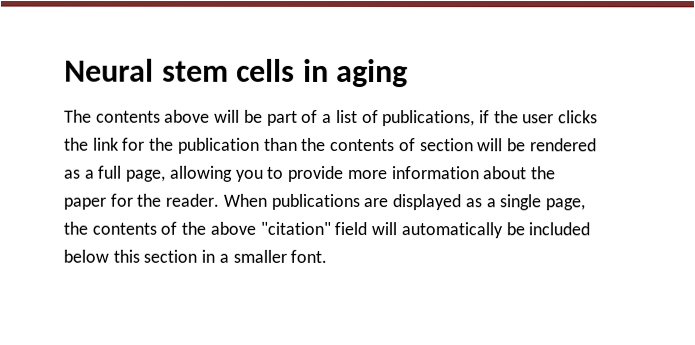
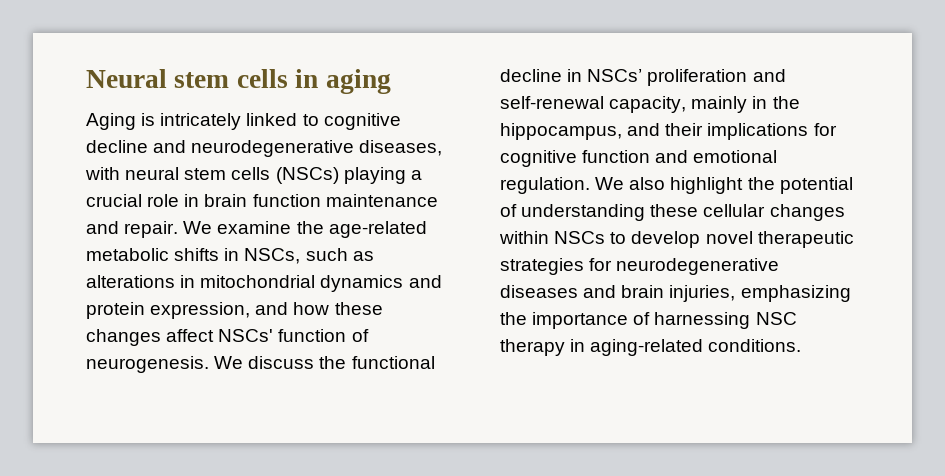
[64,109,599,127] [64,137,597,154] [63,165,556,182] [63,193,585,211] [63,221,591,239] [63,249,328,263] The contents above will be part of a list of publications, if the user clicks the link for the publication than the contents of section will be rendered as a full page, allowing you to provide more information about the paper for the reader. When publications are displayed as a single page, the contents of the above "citation" field will automatically be included below this section in a smaller font. -> [86,113,401,130] [86,140,443,157] [85,167,422,184] [86,194,438,207] [86,221,427,238] [86,248,374,264] [86,275,442,292] [86,302,383,319] [86,329,369,346] [86,356,435,373] [500,69,786,86] [500,96,800,113] [500,123,837,140] [500,150,778,167] [500,177,853,194] [500,204,845,221] [499,231,854,248] [500,258,780,275] [500,285,851,302] [500,312,797,329] [500,339,802,356] Aging is intricately linked to cognitive decline and neurodegenerative diseases, with neural stem cells (NSCs) playing a crucial role in brain function maintenance and repair. We examine the age-related metabolic shifts in NSCs, such as alterations in mitochondrial dynamics and protein expression, and how these changes affect NSCs' function of neurogenesis. We discuss the functional decline in NSCs’ proliferation and self-renewal capacity, mainly in the hippocampus, and their implications for cognitive function and emotional regulation. We also highlight the potential of understanding these cellular changes within NSCs to develop novel therapeutic strategies for neurodegenerative diseases and brain injuries, emphasizing the importance of harnessing NSC therapy in aging-related conditions.

